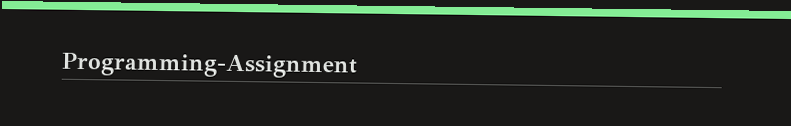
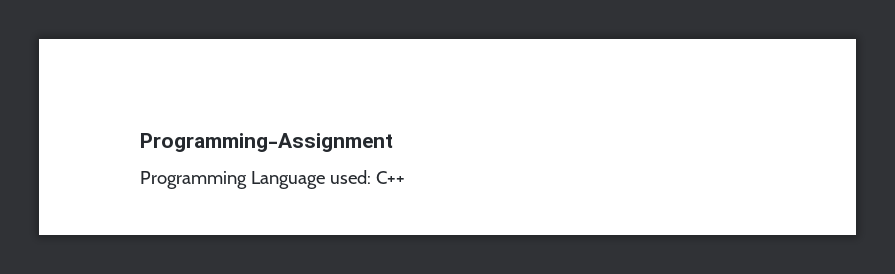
(358, 65) none -> [140,170,405,189] // Programming Language used: C++

